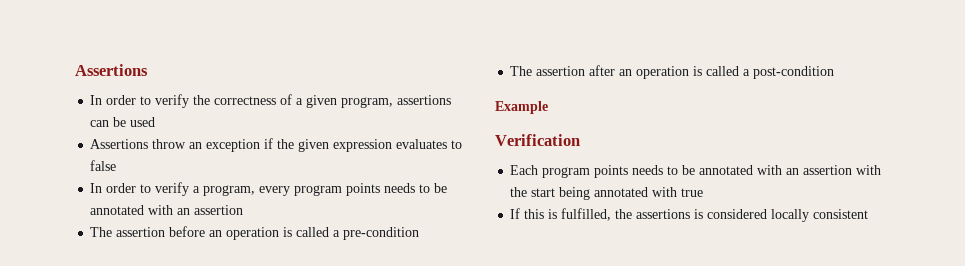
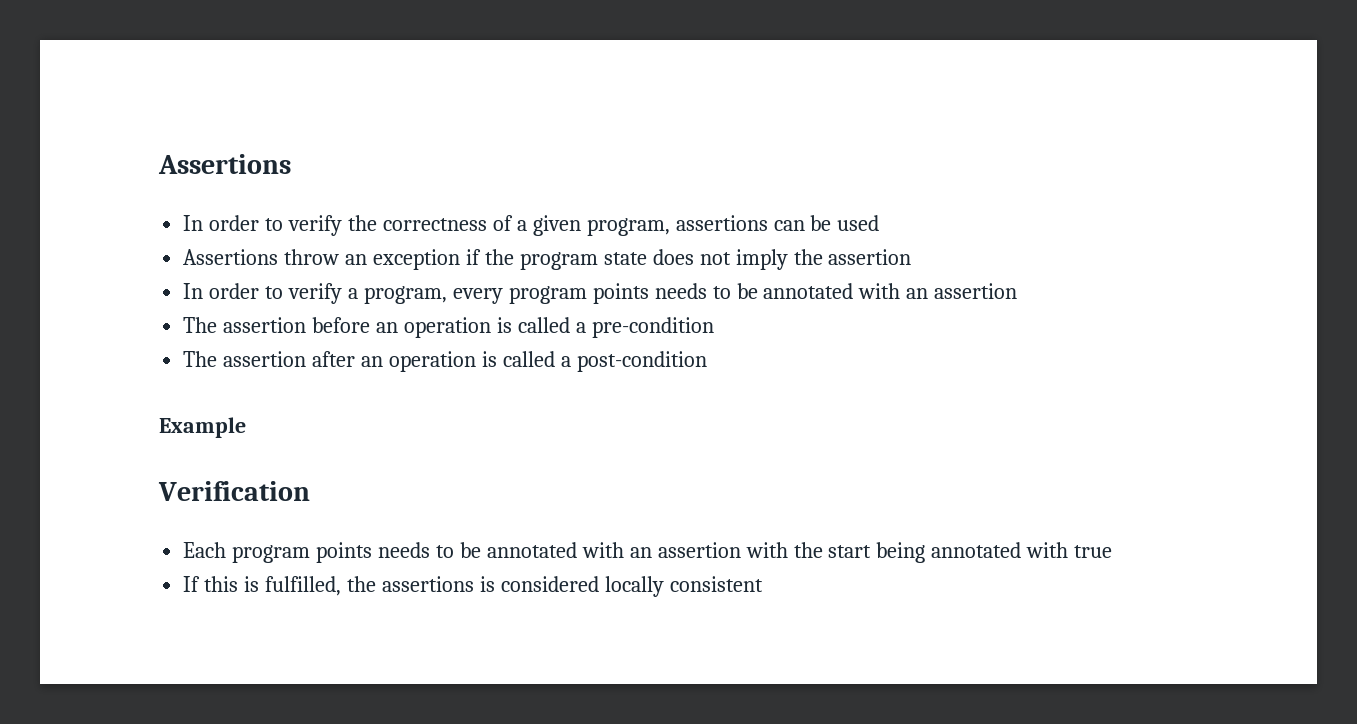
[298,139,463,152] [90,160,117,171] given expression evaluates to false -> [519,249,912,270] program state does not imply the assertion

